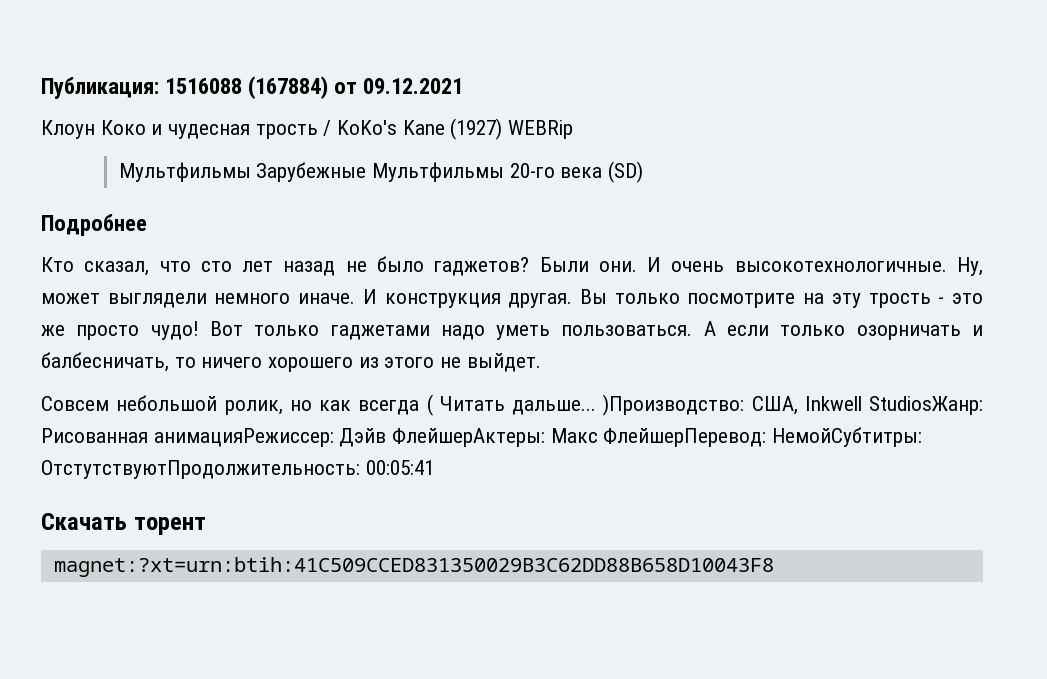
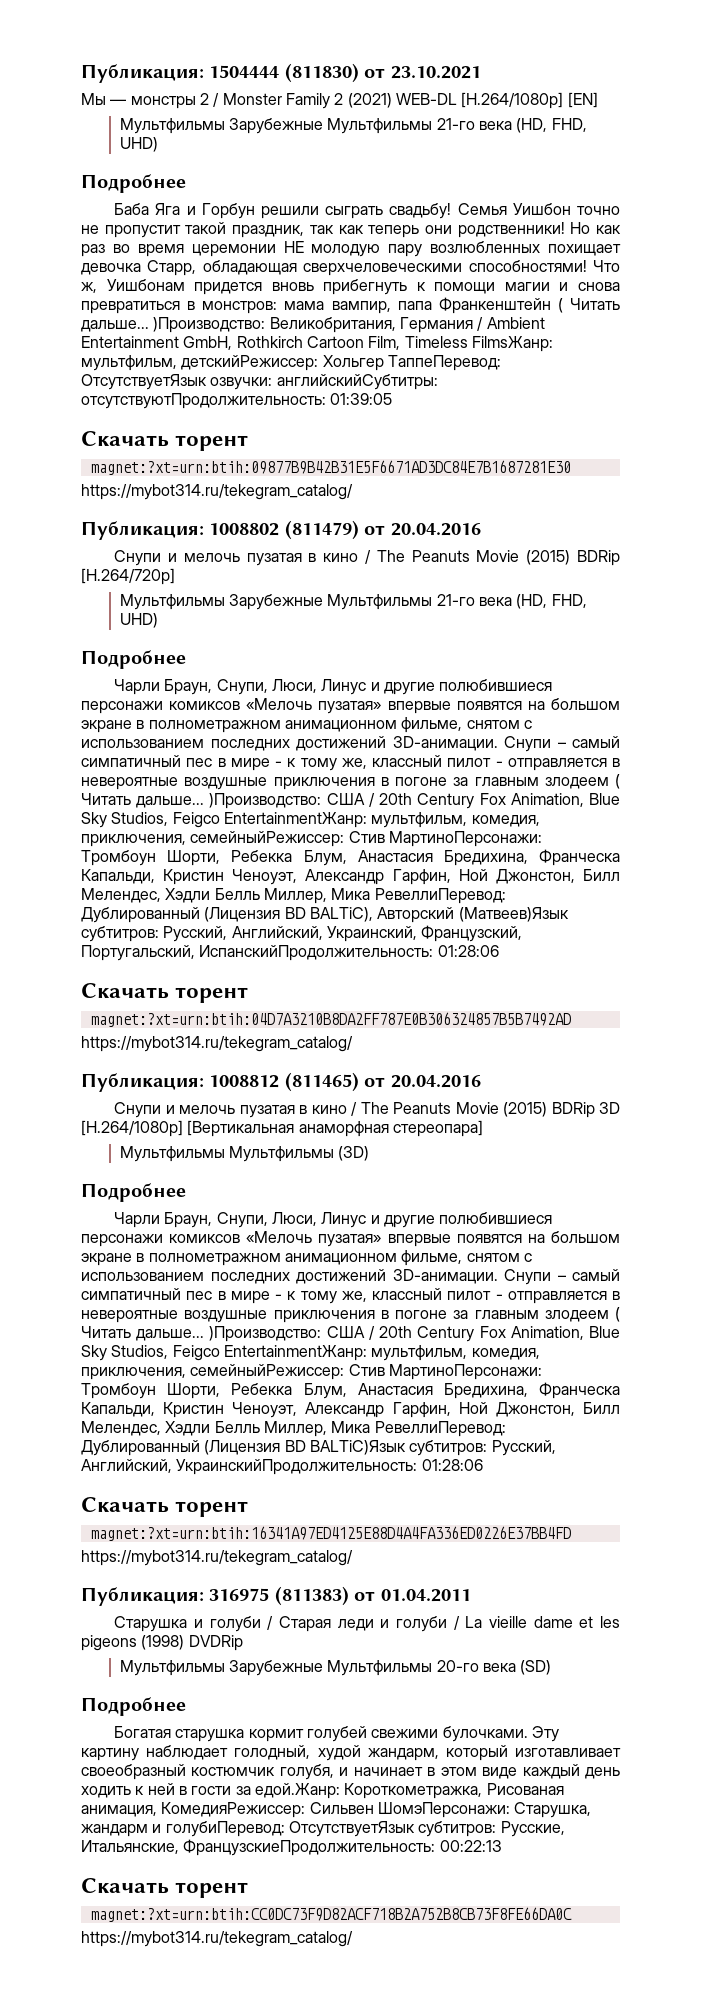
[41,76,464,99] [41,118,574,140] Публикация: 1516088 (167884) от 09.12.2021 // Клоун Коко и чудесная трость / KoKo's Kane (1927) WEBRip -> [81,63,481,83] [81,92,598,109] [119,118,587,134] [119,137,158,152] [81,174,186,193] [114,203,620,219] [81,222,621,238] [81,241,621,257] [81,260,620,276] [81,279,620,295] [81,297,620,314] [81,317,545,333] [81,336,553,352] [81,355,501,371] [81,374,438,390] [81,393,393,409] [81,431,249,451] [90,460,571,475] [81,484,353,500] [81,520,481,540] [114,550,620,566] [81,568,175,585] [119,594,587,610] [119,613,158,628] [81,650,186,669] [114,679,553,695] [81,698,621,714] [81,717,532,733] [81,736,620,752] [81,755,620,771] [81,774,620,790] [81,793,620,809] [81,812,540,828] [81,831,542,847] [81,849,621,866] [81,869,621,885] [81,888,506,904] [81,907,569,923] [81,925,523,942] [81,945,499,961] [81,983,249,1003] [90,1012,571,1027] [81,1036,353,1052] [81,1072,481,1092] [114,1102,620,1118] [81,1120,483,1137] [119,1146,370,1162] [81,1183,186,1202] [114,1212,553,1228] [81,1231,621,1247] [81,1250,532,1266] [81,1269,620,1285] [81,1288,620,1304] [81,1307,620,1323] [81,1326,620,1342] [81,1345,540,1361] [81,1364,542,1380] [81,1382,621,1399] [81,1402,621,1418] [81,1421,506,1437] [81,1440,556,1456] [81,1459,483,1475] [81,1497,249,1517] [90,1526,571,1541] [81,1550,353,1566] [81,1586,471,1606] [114,1616,620,1632] [81,1635,243,1651] Публикация: 1504444 (811830) от 23.10.2021 // Мы — монстры 2 / Monster Family 2 (2021) WEB-DL [H.264/1080p] [EN] // Мультфильмы Зарубежные Мультфильмы 21-го века (HD, FHD, UHD) // Подробнее // Баба Яга и Горбун решили сыграть свадьбу! Семья Уишбон точно не пропустит такой праздник, так как теперь они родственники! Но как раз во время церемонии НЕ молодую пару возлюбленных похищает девочка Старр, обладающая сверхчеловеческими способностями! Что ж, Уишбонам придется вновь прибегнуть к помощи магии и снова превратиться в монстров: мама вампир, папа Франкенштейн ( Читать дальше... )Производство: Великобритания, Германия / Ambient Entertainment GmbH, Rothkirch Cartoon Film, Timeless FilmsЖанр: мультфильм, детскийРежиссер: Хольгер ТаппеПеревод: ОтсутствуетЯзык озвучки: английскийСубтитры: отсутствуютПродолжительность: 01:39:05 // Скачать торент // magnet:?xt=urn:btih:09877B9B42B31E5F6671AD3DC84E7B1687281E30 // https://mybot314.ru/tekegram_catalog/ // Публикация: 1008802 (811479) от 20.04.2016 // Снупи и мелочь пузатая в кино / The Peanuts Movie (2015) BDRip [H.264/720p] // Мультфильмы Зарубежные Мультфильмы 21-го века (HD, FHD, UHD) // Подробнее // Чарли Браун, Снупи, Люси, Линус и другие полюбившиеся персонажи комиксов «Мелочь пузатая» впервые появятся на большом экране в полнометражном анимационном фильме, снятом с использованием последних достижений 3D-анимации. Снупи – самый симпатичный пес в мире - к тому же, классный пилот - отправляется в невероятные воздушные приключения в погоне за главным злодеем ( Читать дальше... )Производство: США / 20th Century Fox Animation, Blue Sky Studios, Feigco EntertainmentЖанр: мультфильм, комедия, приключения, семейныйРежиссер: Стив МартиноПерсонажи: Тромбоун Шорти, Ребекка Блум, Анастасия Бредихина, Франческа Капальди, Кристин Ченоуэт, Александр Гарфин, Ной Джонстон, Билл Мелендес, Хэдли Белль Миллер, Мика РевеллиПеревод: Дублированный (Лицензия BD BALTiC), Авторский (Матвеев)Язык субтитров: Русский, Английский, Украинский, Французский, Португальский, ИспанскийПродолжительность: 01:28:06 // Скачать торент // magnet:?xt=urn:btih:04D7A3210B8DA2FF787E0B306324857B5B7492AD // https://mybot314.ru/tekegram_catalog/ // Публикация: 1008812 (811465) от 20.04.2016 // Снупи и мелочь пузатая в кино / The Peanuts Movie (2015) BDRip 3D [H.264/1080p] [Вертикальная анаморфная стереопара] // Мультфильмы Мультфильмы (3D) // Подробнее // Чарли Браун, Снупи, Люси, Линус и другие полюбившиеся персонажи комиксов «Мелочь пузатая» впервые появятся на большом экране в полнометражном анимационном фильме, снятом с использованием последних достижений 3D-анимации. Снупи – самый симпатичный пес в мире - к тому же, классный пилот - отправляется в невероятные воздушные приключения в погоне за главным злодеем ( Читать дальше... )Производство: США / 20th Century Fox Animation, Blue Sky Studios, Feigco EntertainmentЖанр: мультфильм, комедия, приключения, семейныйРежиссер: Стив МартиноПерсонажи: Тромбоун Шорти, Ребекка Блум, Анастасия Бредихина, Франческа Капальди, Кристин Ченоуэт, Александр Гарфин, Ной Джонстон, Билл Мелендес, Хэдли Белль Миллер, Мика РевеллиПеревод: Дублированный (Лицензия BD BALTiC)Язык субтитров: Русский, Английский, УкраинскийПродолжительность: 01:28:06 // Скачать торент // magnet:?xt=urn:btih:16341A97ED4125E88D4A4FA336ED0226E37BB4FD // https://mybot314.ru/tekegram_catalog/ // Публикация: 316975 (811383) от 01.04.2011 // Старушка и голуби / Старая леди и голуби / La vieille dame et les pigeons (1998) DVDRip
[41,256,984,276] [41,289,983,308] [41,321,983,340] [41,352,541,372] [41,394,983,416] [41,427,923,447] [41,460,434,479] [41,513,206,535] [53,557,774,577] Кто сказал, что сто лет назад не было гаджетов? Были они. И очень высокотехнологичные. Ну, может выглядели немного иначе. И конструкция другая. Вы только посмотрите на эту трость - это же просто чудо! Вот только гаджетами надо уметь пользоваться. А если только озорничать и балбесничать, то ничего хорошего из этого не выйдет. // Совсем небольшой ролик, но как всегда ( Читать дальше... )Производство: США, Inkwell StudiosЖанр: Рисованная анимацияРежиссер: Дэйв ФлейшерАктеры: Макс ФлейшерПеревод: НемойСубтитры: ОтстутствуютПродолжительность: 00:05:41 // Скачать торент // magnet:?xt=urn:btih:41C509CCED831350029B3C62DD88B658D10043F8 -> [114,1726,560,1742] [81,1745,622,1761] [81,1764,621,1780] [81,1783,564,1799] [81,1802,592,1818] [81,1821,565,1837] [81,1839,502,1856] [81,1878,249,1898] [90,1907,572,1922] [81,1931,353,1947] Богатая старушка кормит голубей свежими булочками. Эту картину наблюдает голодный, худой жандарм, который изготавливает своеобразный костюмчик голубя, и начинает в этом виде каждый день ходить к ней в гости за едой.Жанр: Короткометражка, Рисованая анимация, КомедияРежиссер: Сильвен ШомэПерсонажи: Старушка, жандарм и голубиПеревод: ОтсутствуетЯзык субтитров: Русские, Итальянские, ФранцузскиеПродолжительность: 00:22:13 // Скачать торент // magnet:?xt=urn:btih:CC0DC73F9D82ACF718B2A752B8CB73F8FE66DA0C // https://mybot314.ru/tekegram_catalog/

